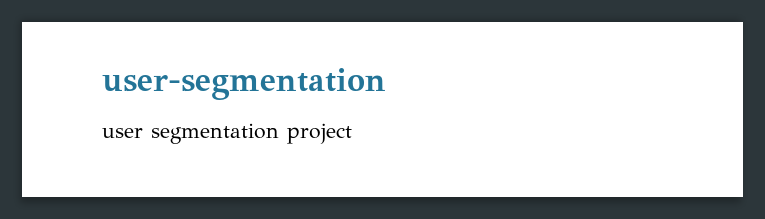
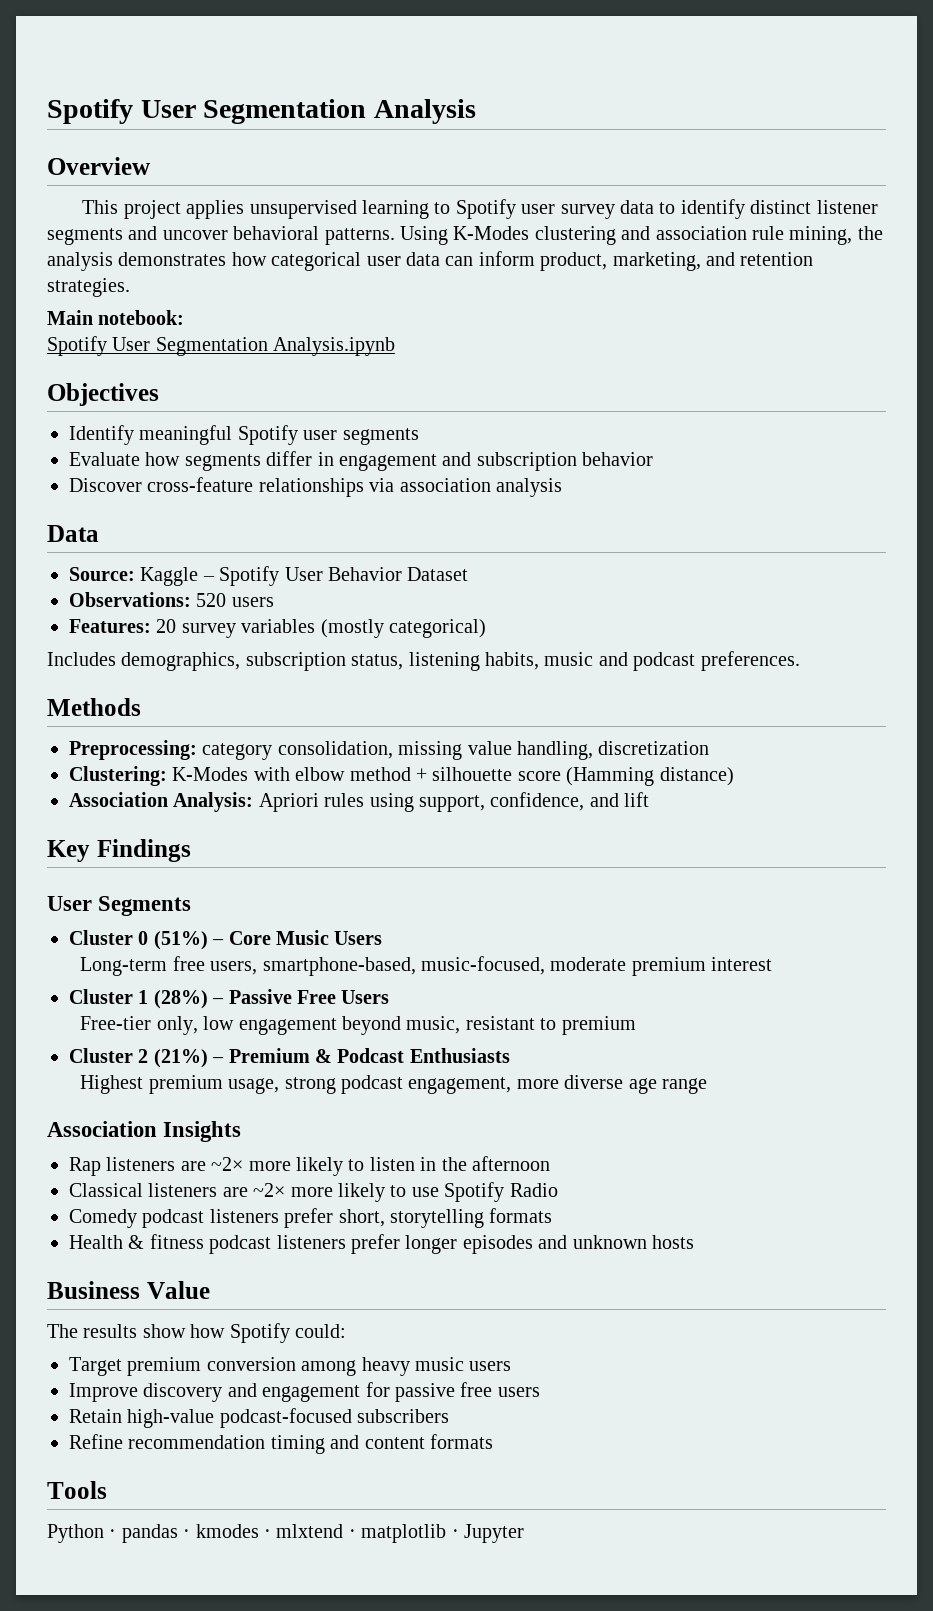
[102,68,386,100] [102,123,352,144] user-segmentation // user segmentation project -> [47,99,476,124] [47,157,150,175] [82,199,878,219] [47,226,883,245] [47,251,814,271] [47,278,130,297] [47,310,185,325] [47,336,396,356] [47,383,159,406] [69,425,419,445] [69,451,654,471] [69,477,562,497] [47,525,99,542] [69,566,469,586] [69,592,274,607] [69,619,486,638] [47,651,800,671] [47,698,141,716] [69,740,710,760] [69,766,734,786] [69,792,650,812] [47,839,191,862] [47,896,192,916] [69,930,383,950] [80,956,773,976] [69,989,390,1009] [80,1016,636,1035] [69,1048,510,1068] [80,1075,707,1094] [47,1121,242,1142] [69,1156,550,1176] [69,1182,558,1202] [69,1208,553,1228] [69,1234,694,1254] [47,1281,210,1299] [47,1323,346,1343] [69,1357,512,1376] [69,1382,540,1402] [69,1408,450,1428] [69,1434,493,1454] [47,1481,107,1499] [47,1524,524,1543] Spotify User Segmentation Analysis // Overview // This project applies unsupervised learning to Spotify user survey data to identify distinct listener segments and uncover behavioral patterns. Using K-Modes clustering and association rule mining, the analysis demonstrates how categorical user data can inform product, marketing, and retention strategies. // Main notebook: // Spotify User Segmentation Analysis.ipynb // Objectives // Identify meaningful Spotify user segments // Evaluate how segments differ in engagement and subscription behavior // Discover cross-feature relationships via association analysis // Data // Source: Kaggle – Spotify User Behavior Dataset // Observations: 520 users // Features: 20 survey variables (mostly categorical) // Includes demographics, subscription status, listening habits, music and podcast preferences. // Methods // Preprocessing: category consolidation, missing value handling, discretization // Clustering: K-Modes with elbow method + silhouette score (Hamming distance) // Association Analysis: Apriori rules using support, confidence, and lift // Key Findings // User Segments // Cluster 0 (51%) – Core Music Users // Long-term free users, smartphone-based, music-focused, moderate premium interest // Cluster 1 (28%) – Passive Free Users // Free-tier only, low engagement beyond music, resistant to premium // Cluster 2 (21%) – Premium & Podcast Enthusiasts // Highest premium usage, strong podcast engagement, more diverse age range // Association Insights // Rap listeners are ~2× more likely to listen in the afternoon // Classical listeners are ~2× more likely to use Spotify Radio // Comedy podcast listeners prefer short, storytelling formats // Health & fitness podcast listeners prefer longer episodes and unknown hosts // Business Value // The results show how Spotify could: // Target premium conversion among heavy music users // Improve discovery and engagement for passive free users // Retain high-value podcast-focused subscribers // Refine recommendation timing and content formats // Tools // Python · pandas · kmodes · mlxtend · matplotlib · Jupyter

